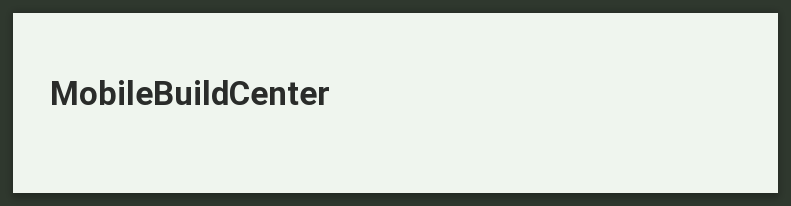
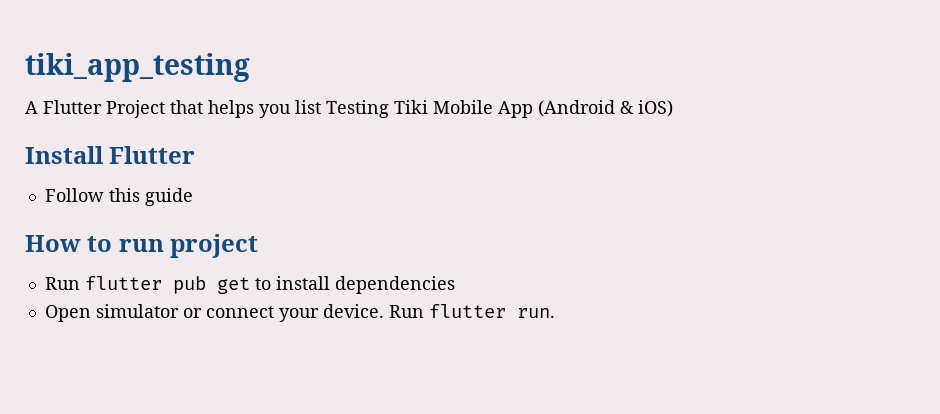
[50,80,330,105] MobileBuildCenter -> [25,53,250,82] [25,100,673,118] [25,146,196,164] [44,188,193,206] [25,234,259,258] [44,276,455,294] [44,304,555,322] tiki_app_testing // A Flutter Project that helps you list Testing Tiki Mobile App (Android & iOS) // Install Flutter // Follow this guide // How to run project // Run flutter pub get to install dependencies // Open simulator or connect your device. Run flutter run.

